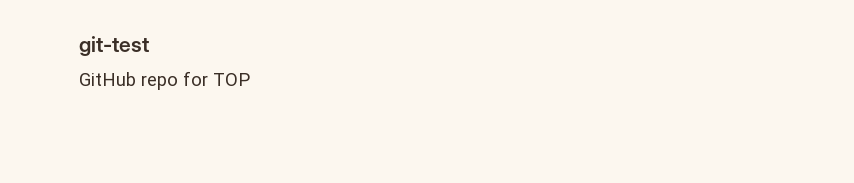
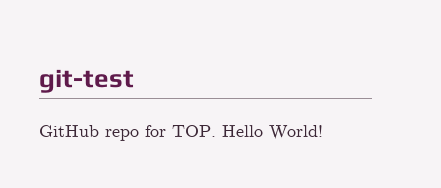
[213,73,250,86] TOP -> [172,125,323,140] TOP. Hello World!

